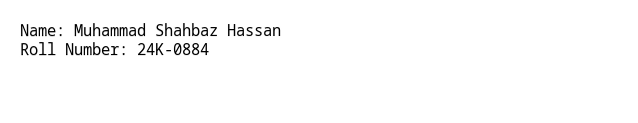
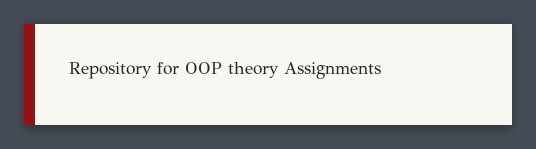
[19,23,281,37] [19,42,209,56] Name: Muhammad Shahbaz Hassan // Roll Number: 24K-0884 -> [69,62,381,79] Repository for OOP theory Assignments

